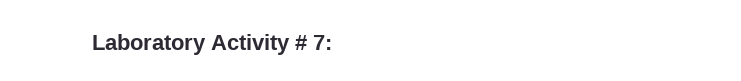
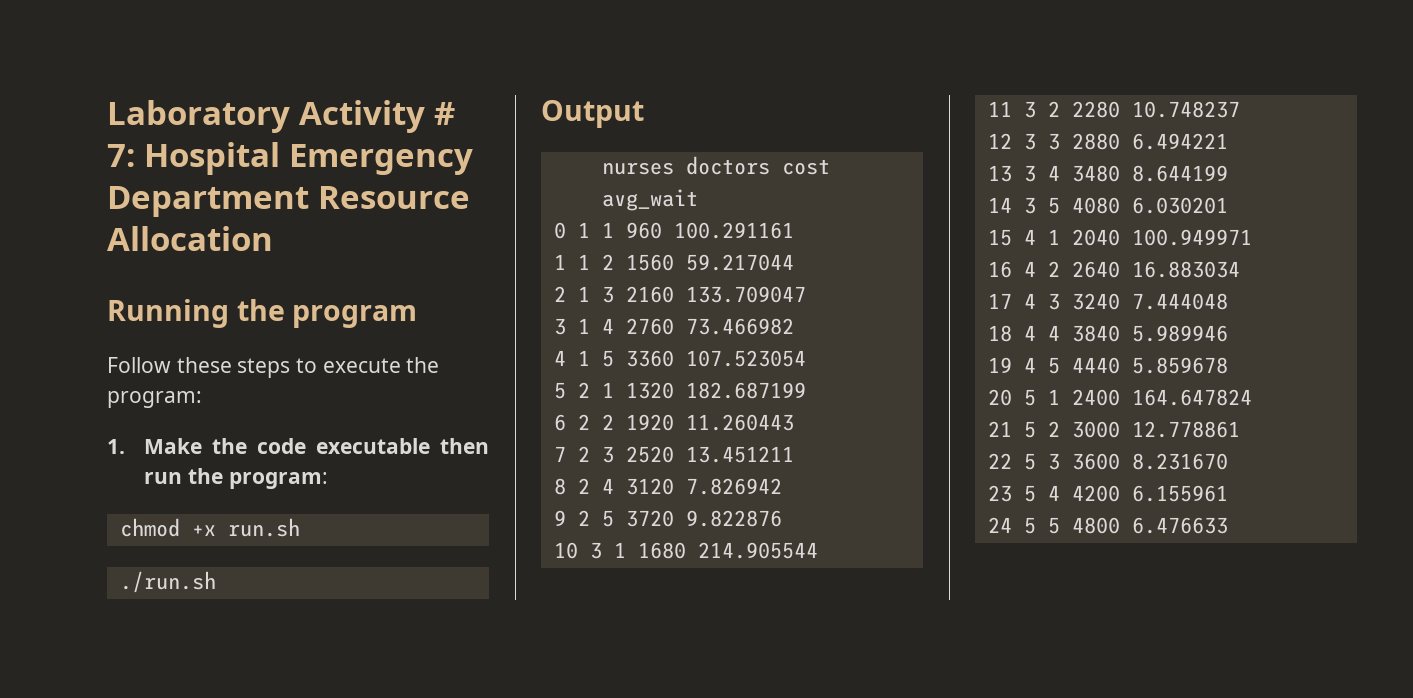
(332, 42) none -> [144,142,473,175] [107,186,470,217] [107,226,273,251] [107,299,418,328] [107,357,440,378] [107,391,202,408] [107,438,489,454] [144,468,328,489] [119,518,300,537] [119,571,216,593] [541,100,644,128] [601,156,830,175] [601,189,698,211] [553,222,794,239] [553,254,794,271] [553,286,806,303] [553,318,794,335] [553,350,806,367] [553,382,806,399] [553,414,794,431] [553,446,794,463] [553,478,782,495] [553,510,782,527] [553,542,818,559] [987,101,1240,118] [987,133,1228,150] [987,165,1228,182] [987,197,1228,214] [987,229,1252,246] [987,261,1240,278] [987,293,1228,310] [987,325,1228,342] [987,357,1228,374] [987,389,1252,406] [987,421,1240,438] [987,453,1228,470] [987,485,1228,502] [987,517,1228,534] Hospital Emergency Department Resource Allocation // Running the program // Follow these steps to execute the program: // 1. Make the code executable then run the program: // chmod +x run.sh // ./run.sh // Output // nurses doctors cost avg_wait // 0 1 1 960 100.291161 // 1 1 2 1560 59.217044 // 2 1 3 2160 133.709047 // 3 1 4 2760 73.466982 // 4 1 5 3360 107.523054 // 5 2 1 1320 182.687199 // 6 2 2 1920 11.260443 // 7 2 3 2520 13.451211 // 8 2 4 3120 7.826942 // 9 2 5 3720 9.822876 // 10 3 1 1680 214.905544 // 11 3 2 2280 10.748237 // 12 3 3 2880 6.494221 // 13 3 4 3480 8.644199 // 14 3 5 4080 6.030201 // 15 4 1 2040 100.949971 // 16 4 2 2640 16.883034 // 17 4 3 3240 7.444048 // 18 4 4 3840 5.989946 // 19 4 5 4440 5.859678 // 20 5 1 2400 164.647824 // 21 5 2 3000 12.778861 // 22 5 3 3600 8.231670 // 23 5 4 4200 6.155961 // 24 5 5 4800 6.476633

